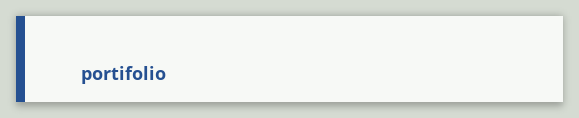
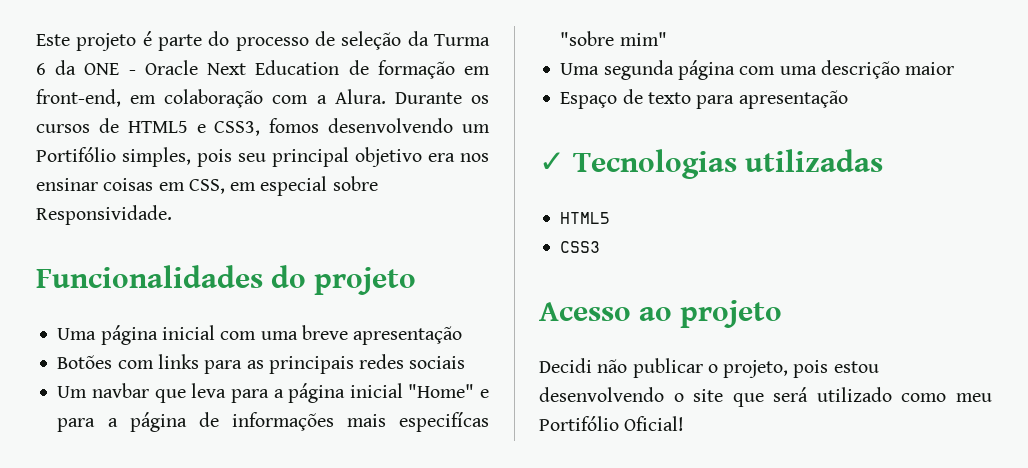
[81,66,166,84] portifolio -> [36,31,490,51] [36,60,491,79] [36,89,490,108] [36,118,490,136] [36,147,489,167] [36,176,378,196] [36,205,172,225] [36,265,417,295] [57,325,463,345] [57,354,466,374] [57,383,490,403] [57,412,489,432] [560,31,667,46] [560,60,955,80] [560,89,848,109] [539,149,884,179] [560,212,611,224] [560,241,601,253] [539,300,783,328] [539,358,879,378] [539,387,992,407] [539,416,685,431] Este projeto é parte do processo de seleção da Turma 6 da ONE - Oracle Next Education de formação em front-end, em colaboração com a Alura. Durante os cursos de HTML5 e CSS3, fomos desenvolvendo um Portifólio simples, pois seu principal objetivo era nos ensinar coisas em CSS, em especial sobre Responsividade. // Funcionalidades do projeto // Uma página inicial com uma breve apresentação // Botões com links para as principais redes sociais // Um navbar que leva para a página inicial "Home" e para a página de informações mais especifícas "sobre mim" // Uma segunda página com uma descrição maior // Espaço de texto para apresentação // ✓ Tecnologias utilizadas // HTML5 // CSS3 // Acesso ao projeto // Decidi não publicar o projeto, pois estou desenvolvendo o site que será utilizado como meu Portifólio Oficial!

